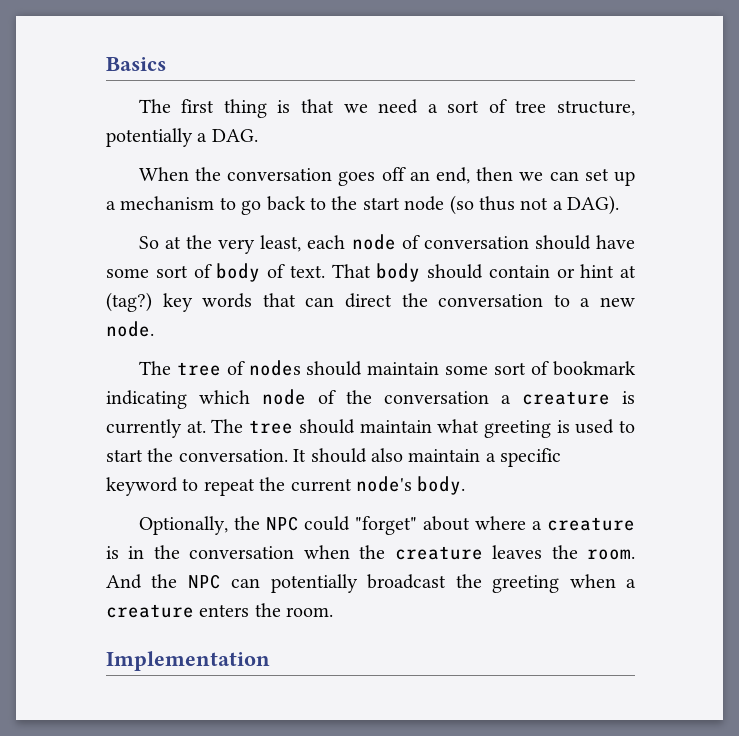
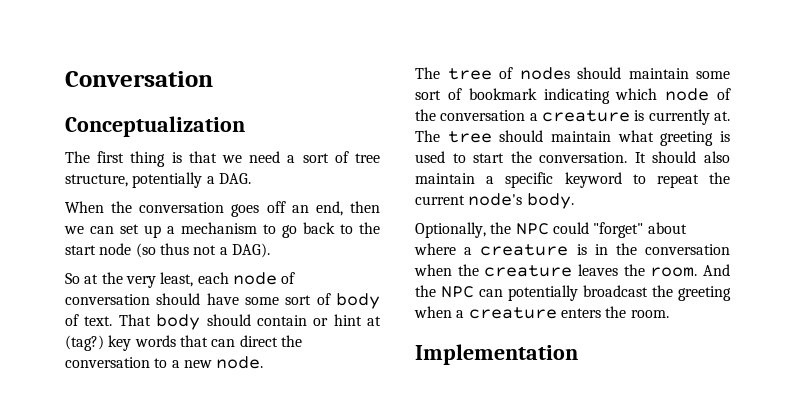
[106,57,166,71] Basics -> [65,71,213,87] [65,116,245,137] Conversation // Conceptualization

